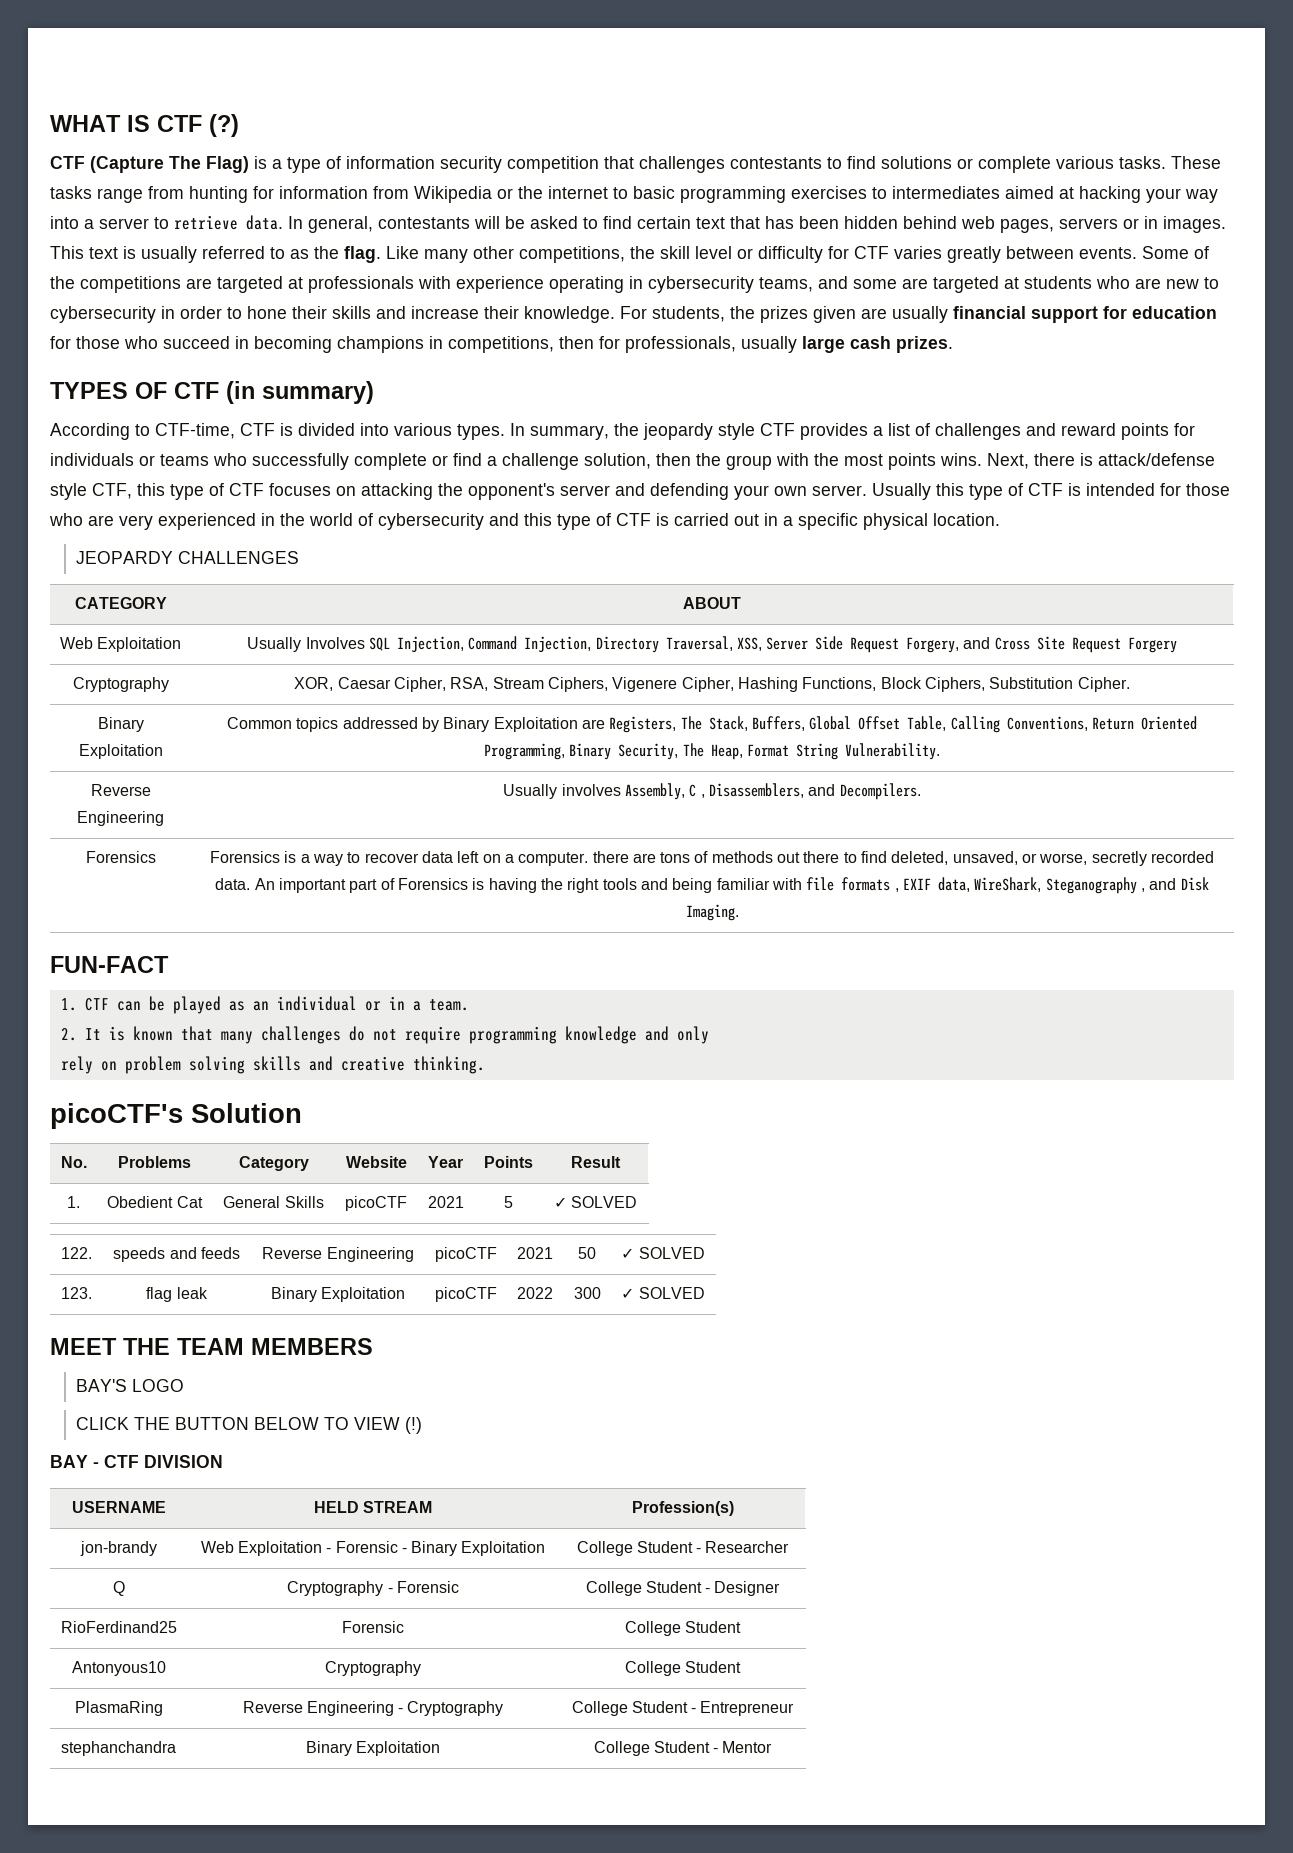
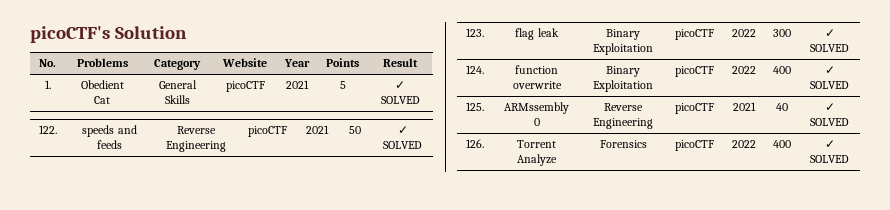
[50,114,239,137] [50,156,1221,173] [50,186,1218,203] [50,215,1226,233] [50,246,1209,263] [50,276,1219,293] [50,306,1217,323] [50,336,953,353] [50,381,374,404] [50,423,1195,440] [50,453,1215,470] [50,483,1230,500] [49,513,1000,530] [76,551,300,564] [74,597,167,609] [683,597,742,609] [59,637,182,652] [247,636,1177,653] [72,677,169,692] [294,677,1130,692] [97,717,144,732] [78,744,163,759] [227,716,1197,733] [484,743,940,760] [90,784,151,796] [77,811,164,826] [503,783,921,800] [85,851,156,863] [210,851,1215,866] [215,877,1209,894] [685,904,739,921] [50,956,169,973] [60,996,469,1014] [60,1026,709,1044] [60,1056,485,1074] WHAT IS CTF (?) // CTF (Capture The Flag) is a type of information security competition that challenges contestants to find solutions or complete various tasks. These tasks range from hunting for information from Wikipedia or the internet to basic programming exercises to intermediates aimed at hacking your way into a server to retrieve data. In general, contestants will be asked to find certain text that has been hidden behind web pages, servers or in images. This text is usually referred to as the flag. Like many other competitions, the skill level or difficulty for CTF varies greatly between events. Some of the competitions are targeted at professionals with experience operating in cybersecurity teams, and some are targeted at students who are new to cybersecurity in order to hone their skills and increase their knowledge. For students, the prizes given are usually financial support for education for those who succeed in becoming champions in competitions, then for professionals, usually large cash prizes. // TYPES OF CTF (in summary) // According to CTF-time, CTF is divided into various types. In summary, the jeopardy style CTF provides a list of challenges and reward points for individuals or teams who successfully complete or find a challenge solution, then the group with the most points wins. Next, there is attack/defense style CTF, this type of CTF focuses on attacking the opponent's server and defending your own server. Usually this type of CTF is intended for those who are very experienced in the world of cybersecurity and this type of CTF is carried out in a specific physical location. // JEOPARDY CHALLENGES // CATEGORY | ABOUT // Web Exploitation | Usually Involves SQL Injection, Command Injection, Directory Traversal, XSS, Server Side Request Forgery, and Cross Site Request Forgery // Cryptography | XOR, Caesar Cipher, RSA, Stream Ciphers, Vigenere Cipher, Hashing Functions, Block Ciphers, Substitution Cipher. // Binary Exploitation | Common topics addressed by Binary Exploitation are Registers, The Stack, Buffers, Global Offset Table, Calling Conventions, Return Oriented Programming, Binary Security, The Heap, Format String Vulnerability. // Reverse Engineering | Usually involves Assembly, C , Disassemblers, and Decompilers. // Forensics | Forensics is a way to recover data left on a computer. there are tons of methods out there to find deleted, unsaved, or worse, secretly recorded data. An important part of Forensics is having the right tools and being familiar with file formats , EXIF data, WireShark, Steganography , and Disk Imaging. // FUN-FACT // 1. CTF can be played as an individual or in a team. // 2. It is known that many challenges do not require programming knowledge and only // rely on problem solving skills and creative thinking. // -> (30, 34) none
[50,1338,373,1355] [76,1379,185,1392] [76,1417,423,1434] [50,1455,223,1468] [71,1501,166,1513] [313,1501,433,1513] [631,1501,734,1516] [79,1541,157,1556] [200,1541,546,1556] [576,1541,790,1556] [112,1581,125,1596] [287,1581,459,1596] [585,1581,781,1596] [60,1621,177,1633] [342,1621,404,1633] [624,1621,742,1636] [71,1661,166,1676] [325,1661,421,1676] [624,1661,742,1676] [74,1701,163,1716] [242,1701,504,1716] [571,1701,795,1716] [61,1741,176,1756] [305,1741,441,1756] [593,1741,773,1756] // MEET THE TEAM MEMBERS // BAY'S LOGO // CLICK THE BUTTON BELOW TO VIEW (!) // BAY - CTF DIVISION // USERNAME | HELD STREAM | Profession(s) // jon-brandy | Web Exploitation - Forensic - Binary Exploitation | College Student - Researcher // Q | Cryptography - Forensic | College Student - Designer // RioFerdinand25 | Forensic | College Student // Antonyous10 | Cryptography | College Student // PlasmaRing | Reverse Engineering - Cryptography | College Student - Entrepreneur // stephanchandra | Binary Exploitation | College Student - Mentor -> [466,65,484,74] [515,65,558,74] [512,81,562,89] [606,66,640,77] [593,80,653,92] [674,66,714,77] [731,66,756,74] [773,66,791,74] [824,66,835,74] [810,81,849,89] [466,102,484,111] [504,102,569,114] [533,118,540,126] [604,103,643,111] [593,118,653,129] [674,103,714,114] [732,102,756,111] [776,103,788,111] [824,103,835,111] [810,118,849,126] [466,139,484,148] [517,140,556,148] [517,154,557,166] [599,140,647,148] [674,140,714,151] [731,140,756,148] [773,140,791,148] [824,140,835,148] [810,155,849,163] // 124. | function overwrite | Binary Exploitation | picoCTF | 2022 | 400 | ✓ SOLVED // 125. | ARMssembly 0 | Reverse Engineering | picoCTF | 2021 | 40 | ✓ SOLVED // 126. | Torrent Analyze | Forensics | picoCTF | 2022 | 400 | ✓ SOLVED

